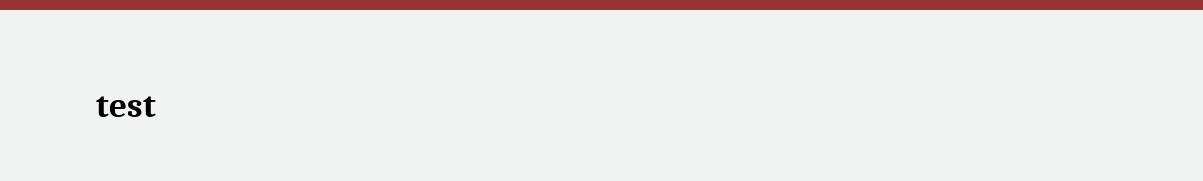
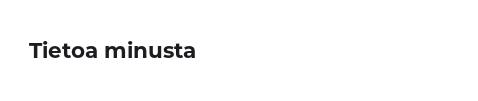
[96,96,156,117] test -> [29,41,196,58] Tietoa minusta

